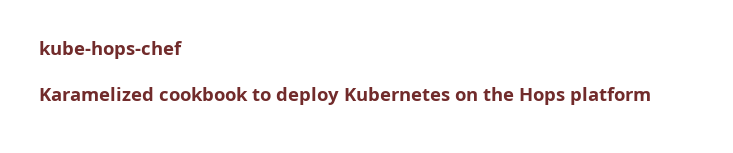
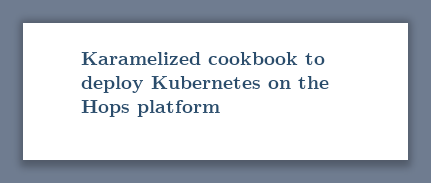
[39,41,182,59] kube-hops-chef // -> (81, 58) none

